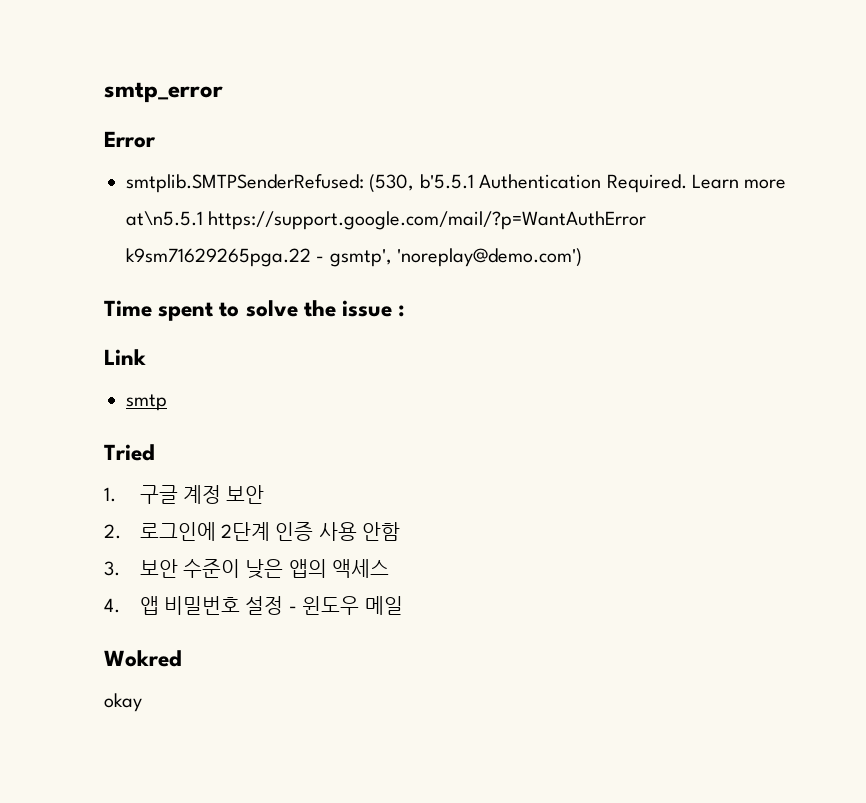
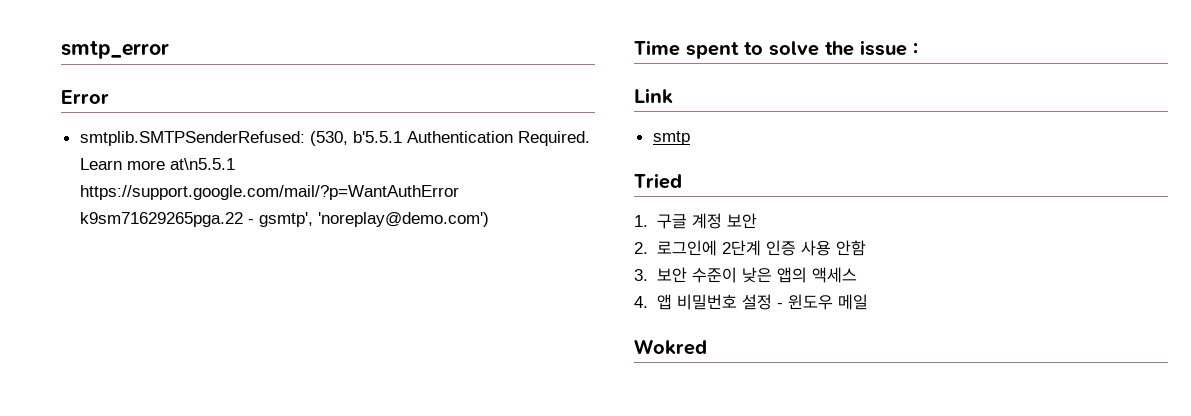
[104,693,142,712] // okay -> (707, 347) none

